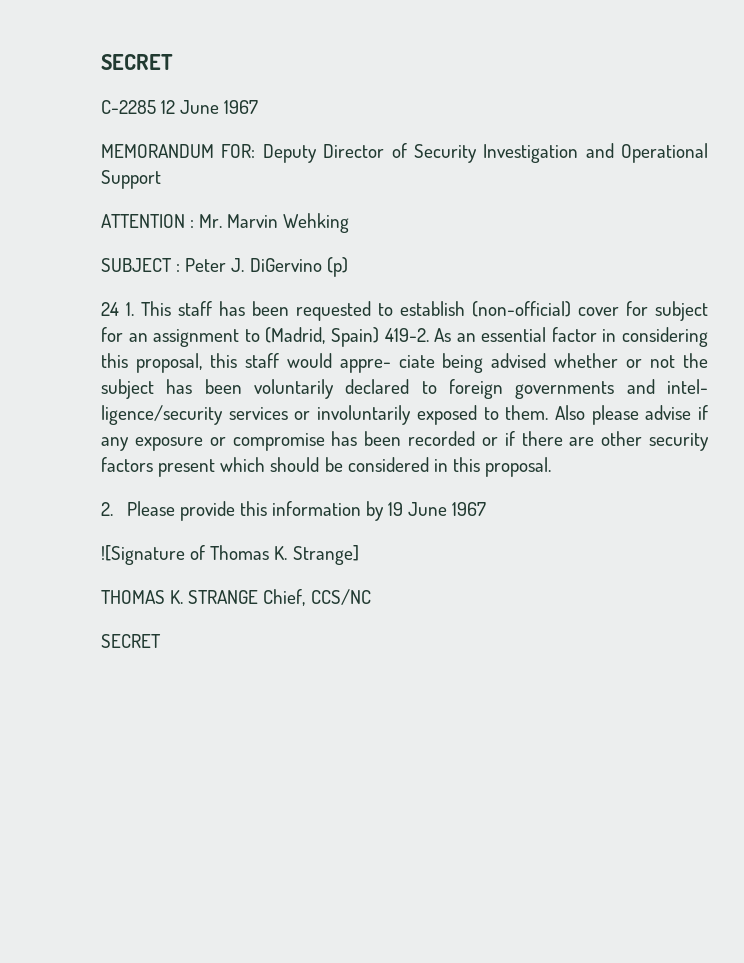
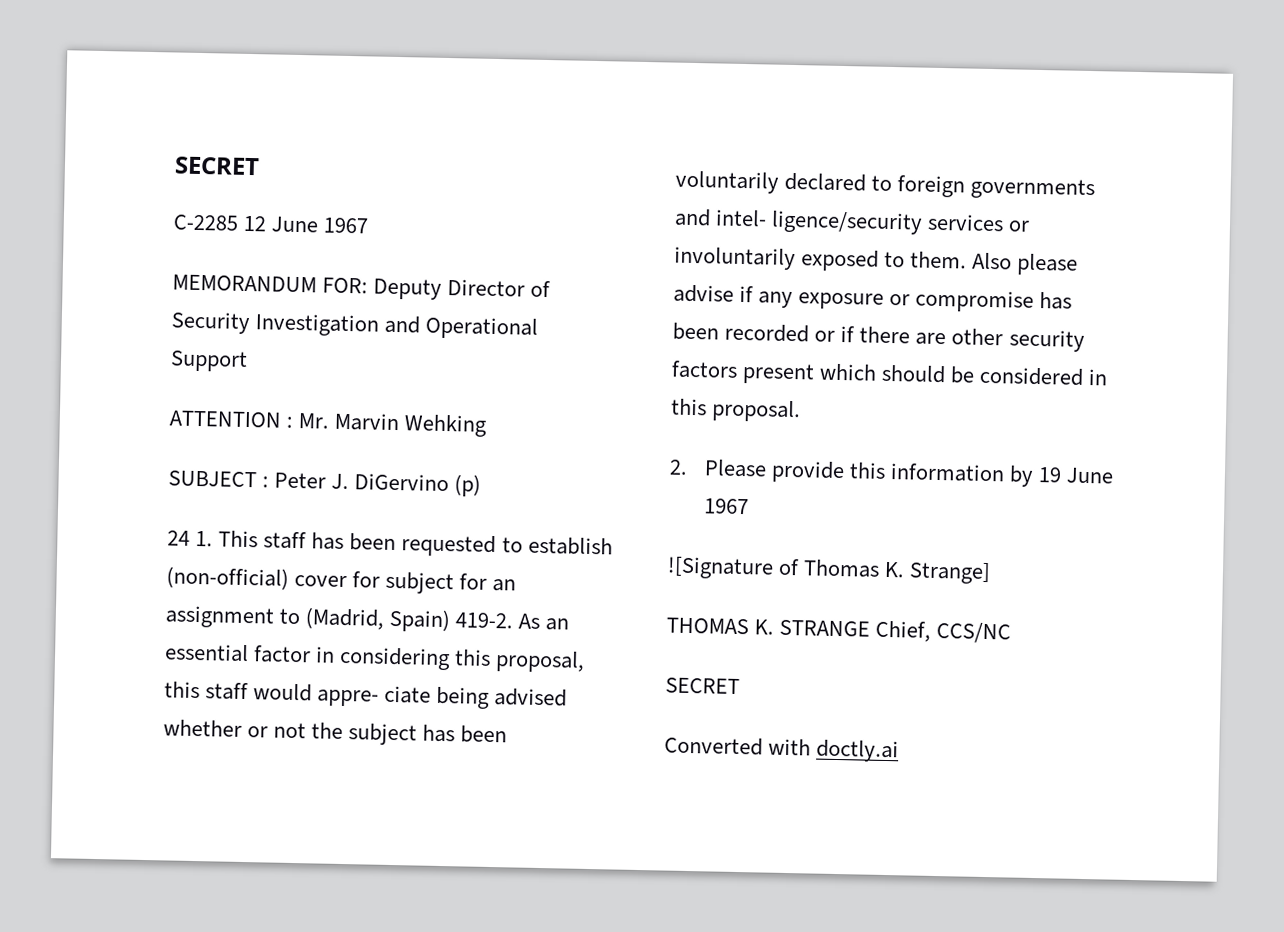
(161, 641) none -> [664,736,900,763] // Converted with doctly.ai

